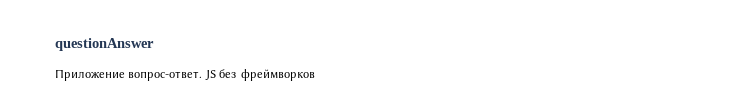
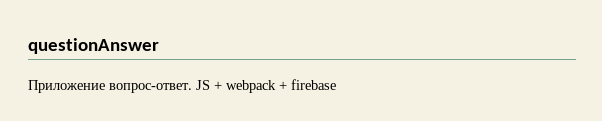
[219,69,315,81] без фреймворков -> [214,79,336,93] + webpack + firebase

